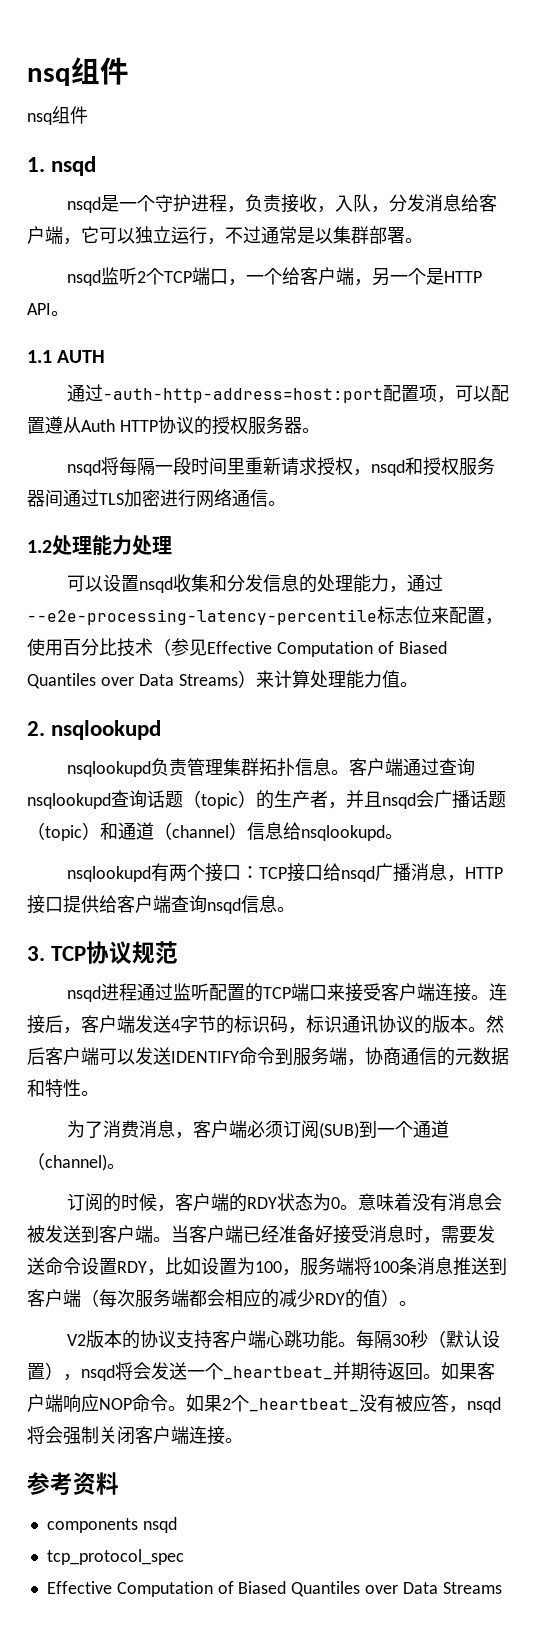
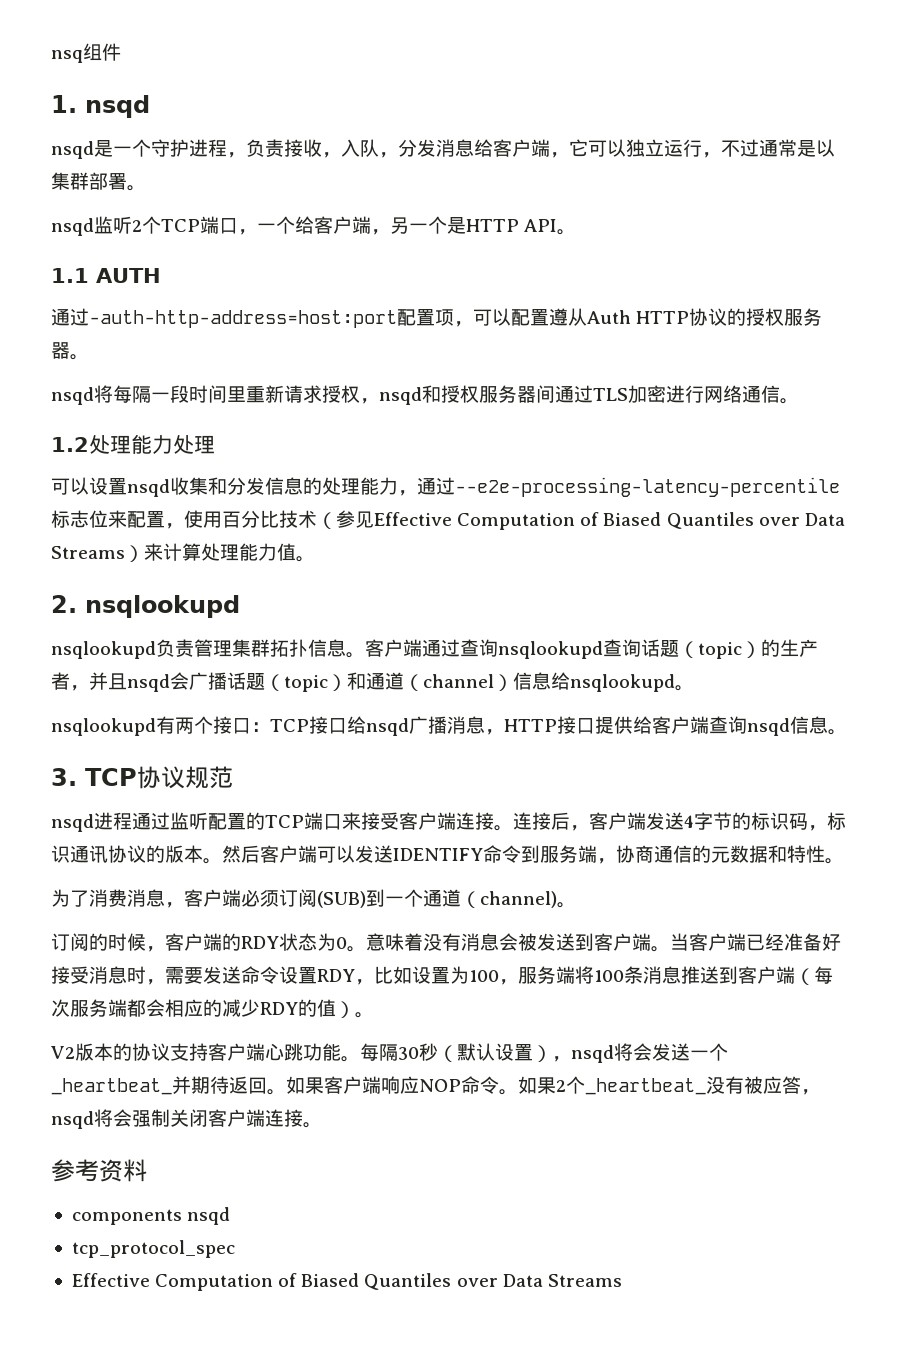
[27,57,129,86] [27,106,88,125] nsq组件 // nsq组件 -> [51,43,121,63] nsq组件

